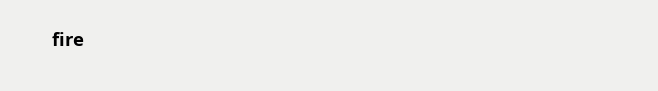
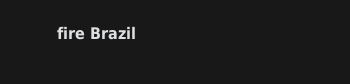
(84, 39) none -> [90,26,136,40] Brazil

